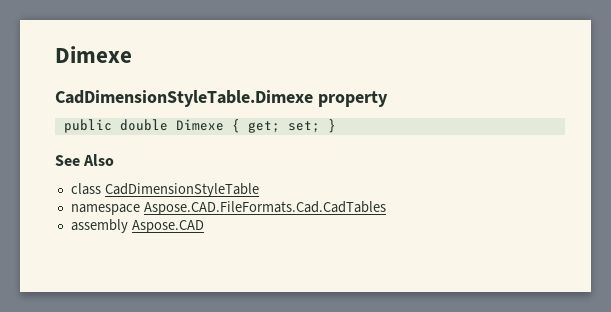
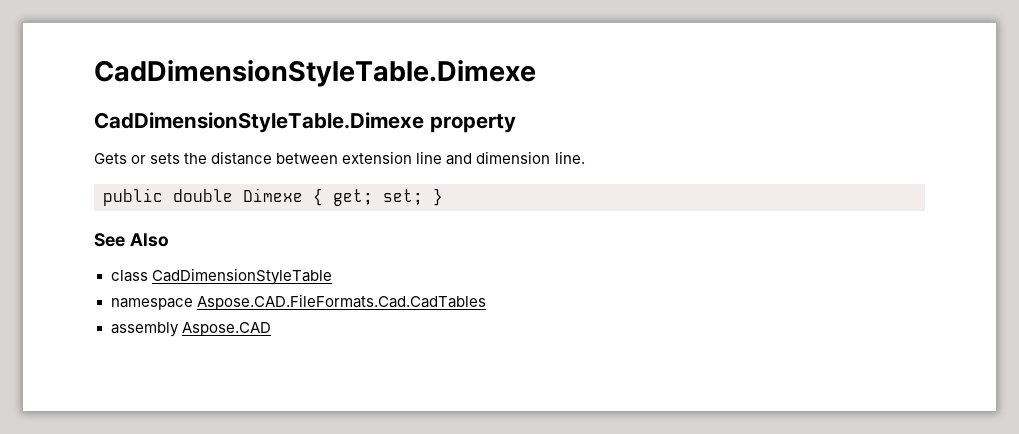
[55,46,132,63] Dimexe -> [94,60,536,87] CadDimensionStyleTable.Dimexe
(388, 99) none -> [94,151,585,165] // Gets or sets the distance between extension line and dimension line.

